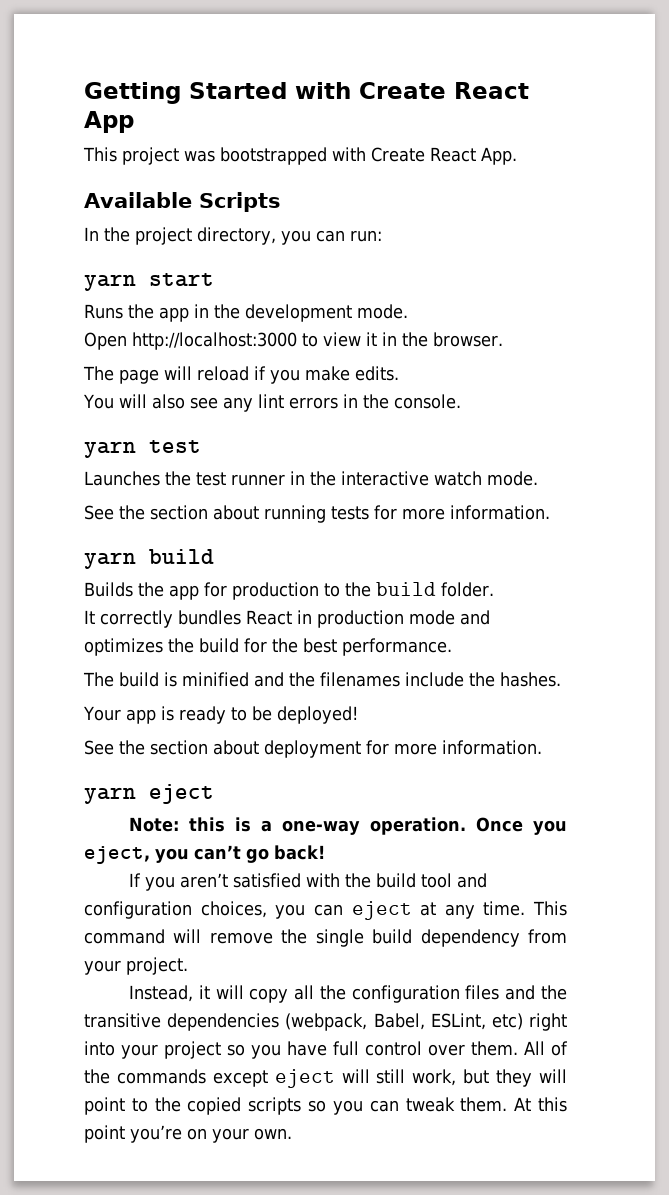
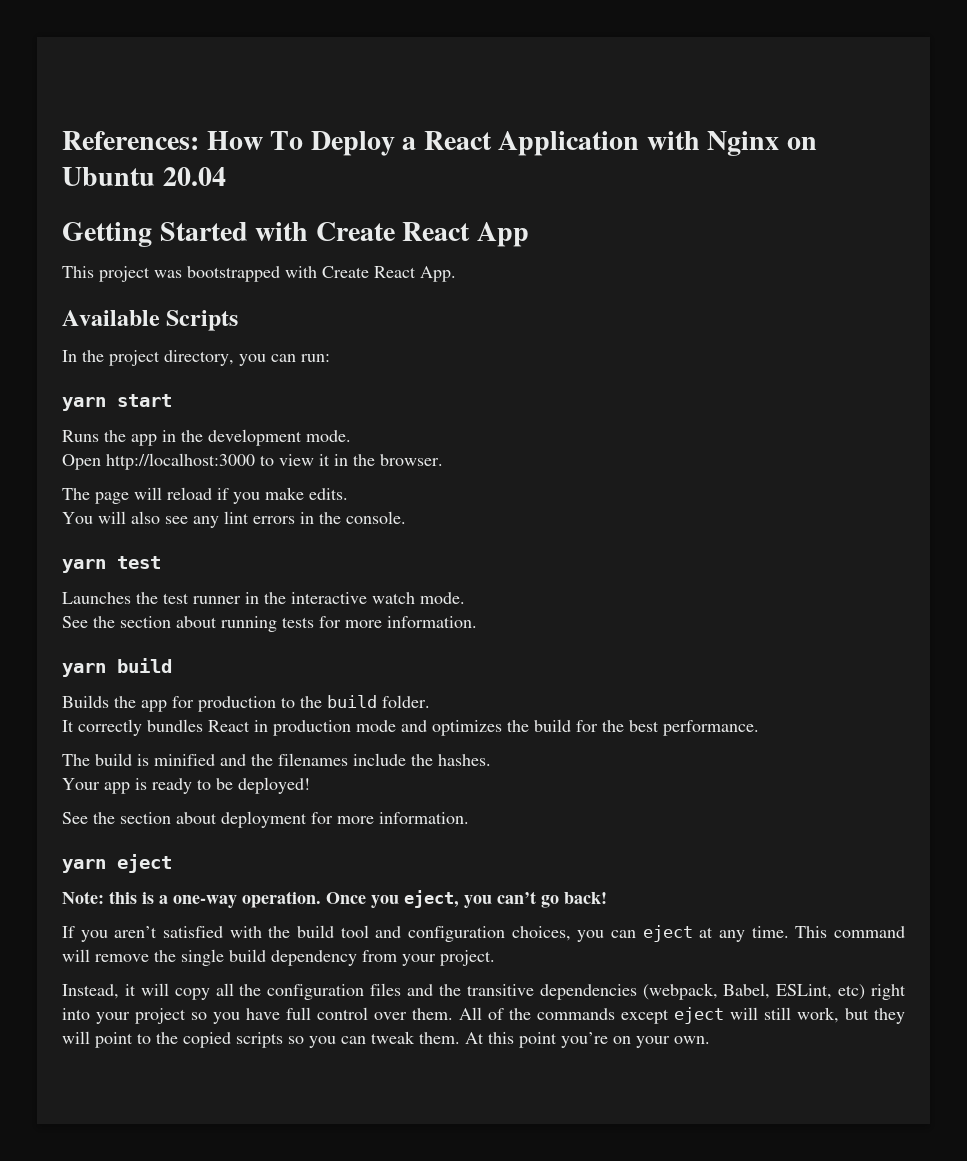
(84, 93) none -> [62,131,818,156] [62,167,226,186] References: How To Deploy a React Application with Nginx on Ubuntu 20.04 //

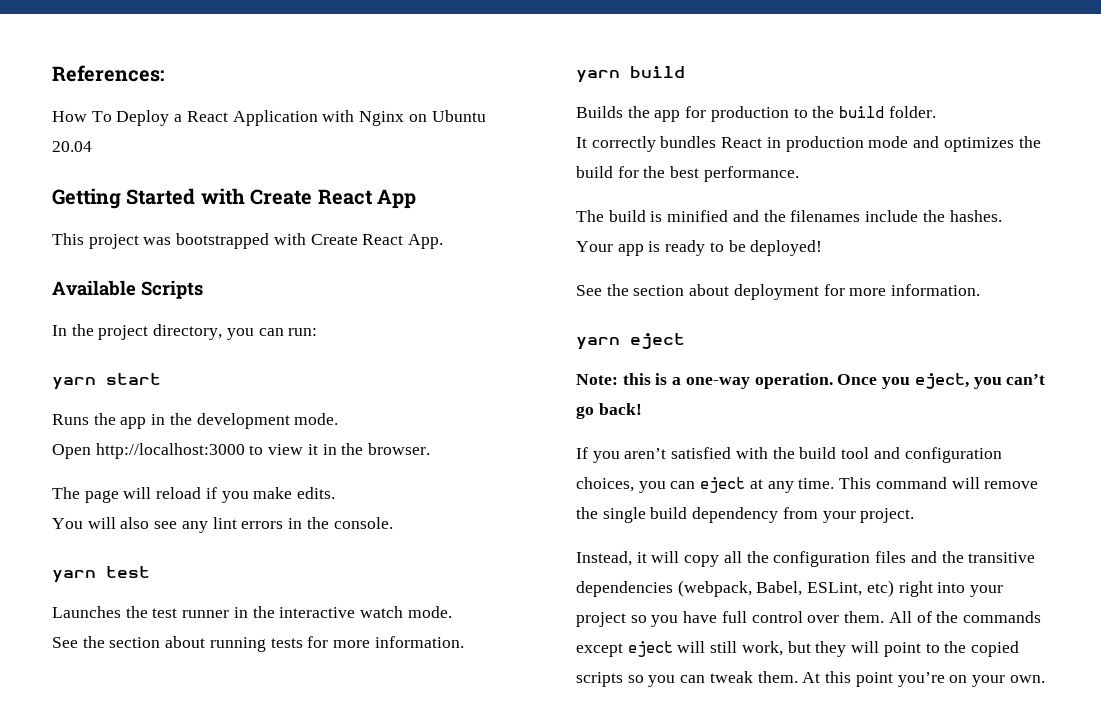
(199, 140) none -> (164, 73) //

